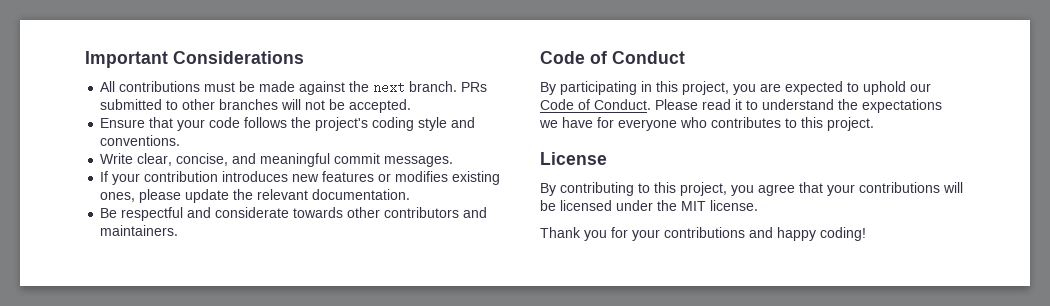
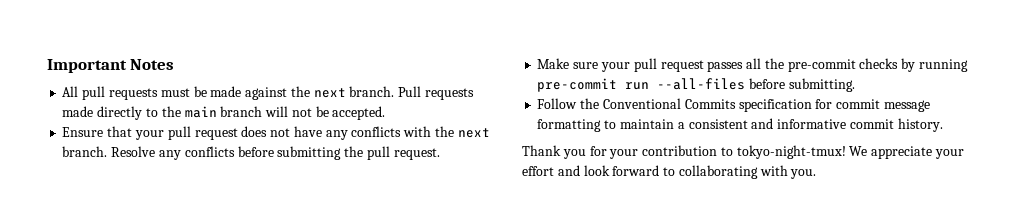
[173,51,304,64] Considerations -> [130,59,175,70] Notes
[119,81,201,92] contributions -> [82,86,158,100] pull requests
[461,82,488,92] [100,99,279,110] PRs submitted to other branches -> [398,86,474,100] [62,106,263,120] Pull requests made directly to the main branch
[209,117,476,131] [100,135,181,146] [100,153,454,167] [100,171,501,185] [100,189,411,203] [100,207,488,221] [100,225,179,236] [540,51,685,64] [540,81,931,95] [540,99,942,113] [539,117,874,131] [540,152,607,165] [540,182,963,196] [540,200,758,211] [540,227,866,241] code follows the project's coding style and conventions. // Write clear, concise, and meaningful commit messages. // If your contribution introduces new features or modifies existing ones, please update the relevant documentation. // Be respectful and considerate towards other contributors and maintainers. // Code of Conduct // By participating in this project, you are expected to uphold our Code of Conduct. Please read it to understand the expectations we have for everyone who contributes to this project. // License // By contributing to this project, you agree that your contributions will be licensed under the MIT license. // Thank you for your contributions and happy coding! -> [167,126,490,140] [62,146,440,160] [537,58,968,72] [537,78,855,92] [537,98,930,112] [537,118,943,132] [522,145,965,159] [522,165,817,179] pull request does not have any conflicts with the next branch. Resolve any conflicts before submitting the pull request. // Make sure your pull request passes all the pre-commit checks by running pre-commit run --all-files before submitting. // Follow the Conventional Commits specification for commit message formatting to maintain a consistent and informative commit history. // Thank you for your contribution to tokyo-night-tmux! We appreciate your effort and look forward to collaborating with you.

